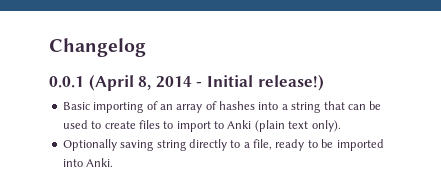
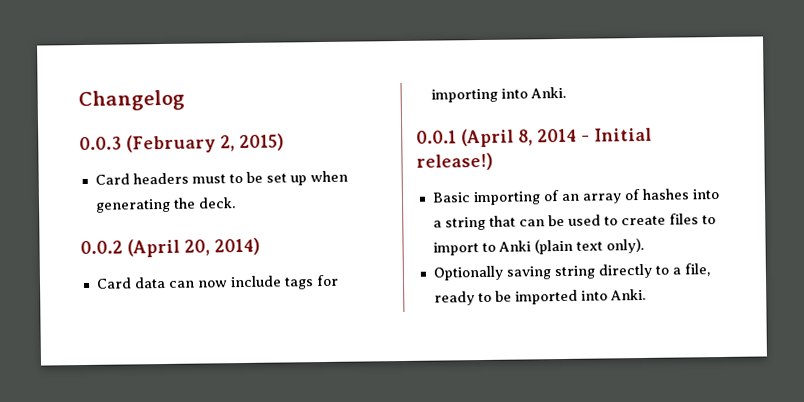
(146, 47) none -> [79,133,284,154] [94,170,348,186] [94,197,236,213] [80,237,260,258] [95,274,339,290] [430,86,566,103] // 0.0.3 (February 2, 2015) // Card headers must to be set up when generating the deck. // 0.0.2 (April 20, 2014) // Card data can now include tags for importing into Anki.

